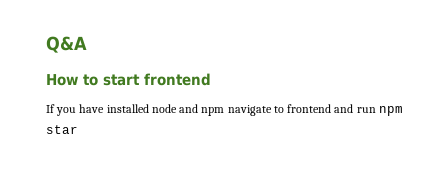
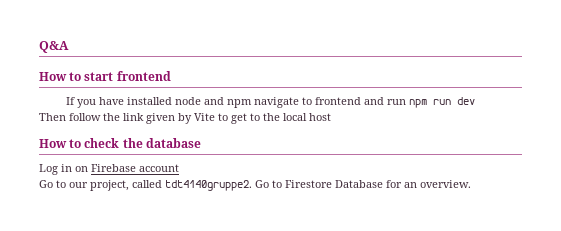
[46,125,78,134] star -> [433,97,476,105] [39,113,331,124] [39,138,201,148] [39,164,179,175] [39,180,471,191] run dev // Then follow the link given by Vite to get to the local host // How to check the database // Log in on Firebase account // Go to our project, called tdt4140gruppe2. Go to Firestore Database for an overview.

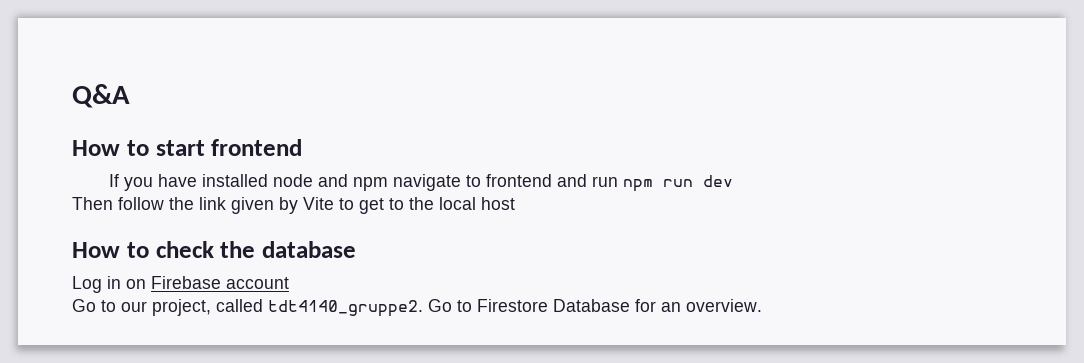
[165,180,252,191] tdt4140gruppe2. -> [268,300,423,317] tdt4140_gruppe2.

